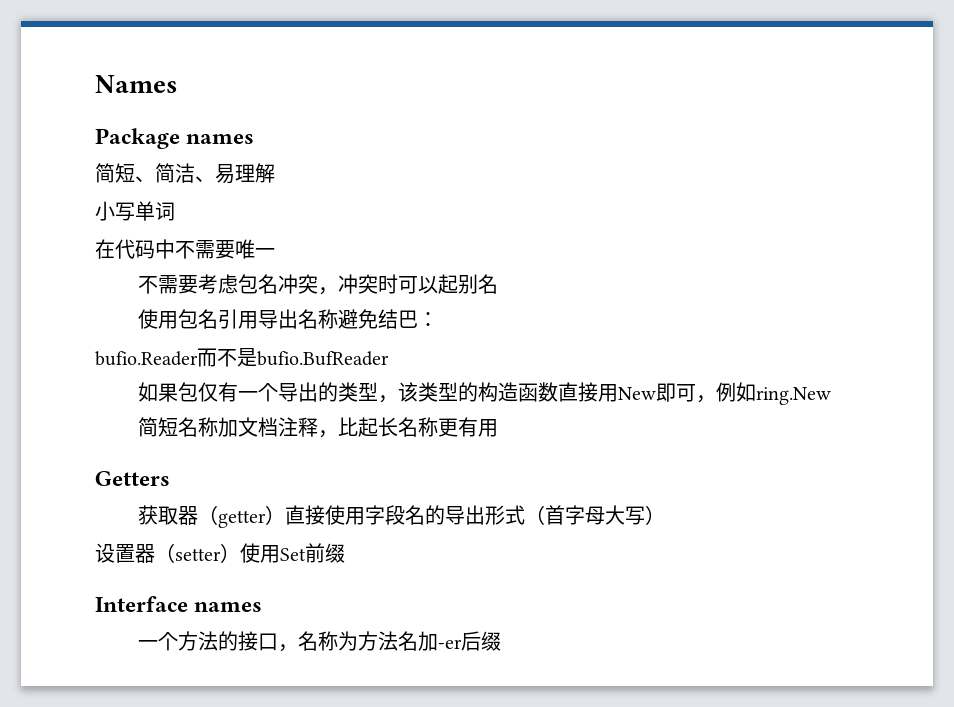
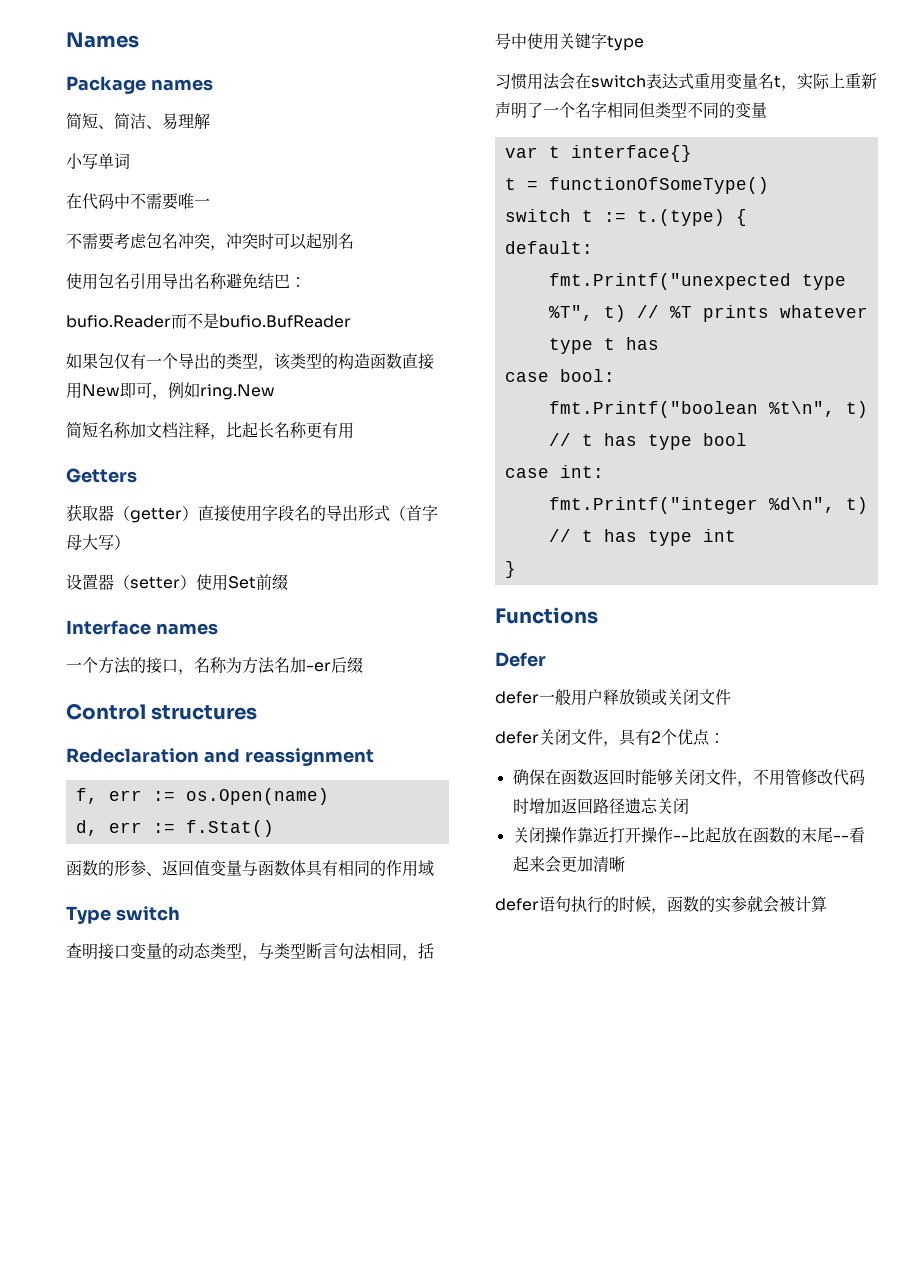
(502, 641) none -> [66,703,258,720] [66,748,374,766] [75,788,329,805] [75,820,274,837] [66,860,434,877] [66,906,180,924] [66,943,434,961] [495,33,644,51] [495,73,877,91] [495,101,767,119] [504,145,692,162] [504,177,769,194] [504,209,747,226] [504,241,593,254] [548,273,846,290] [548,305,868,322] [548,337,659,354] [504,369,615,382] [548,401,868,418] [548,433,747,450] [504,465,604,478] [548,497,868,514] [548,529,736,546] [504,561,516,578] [495,607,598,624] [495,652,546,667] [495,688,731,706] [495,729,725,747] [512,769,865,787] [512,797,689,814] [512,827,865,843] [512,856,625,873] [495,896,827,914] // Control structures // Redeclaration and reassignment // f, err := os.Open(name) // d, err := f.Stat() // 函数的形参、返回值变量与函数体具有相同的作用域 // Type switch // 查明接口变量的动态类型，与类型断言句法相同，括号中使用关键字type // 习惯用法会在switch表达式重用变量名t，实际上重新声明了一个名字相同但类型不同的变量 // var t interface{} // t = functionOfSomeType() // switch t := t.(type) { // default: // fmt.Printf("unexpected type %T", t) // %T prints whatever type t has // case bool: // fmt.Printf("boolean %t\n", t) // t has type bool // case int: // fmt.Printf("integer %d\n", t) // t has type int // } // Functions // Defer // defer一般用户释放锁或关闭文件 // defer关闭文件，具有2个优点： // 确保在函数返回时能够关闭文件，不用管修改代码时增加返回路径遗忘关闭 // 关闭操作靠近打开操作--比起放在函数的末尾--看起来会更加清晰 // defer语句执行的时候，函数的实参就会被计算

